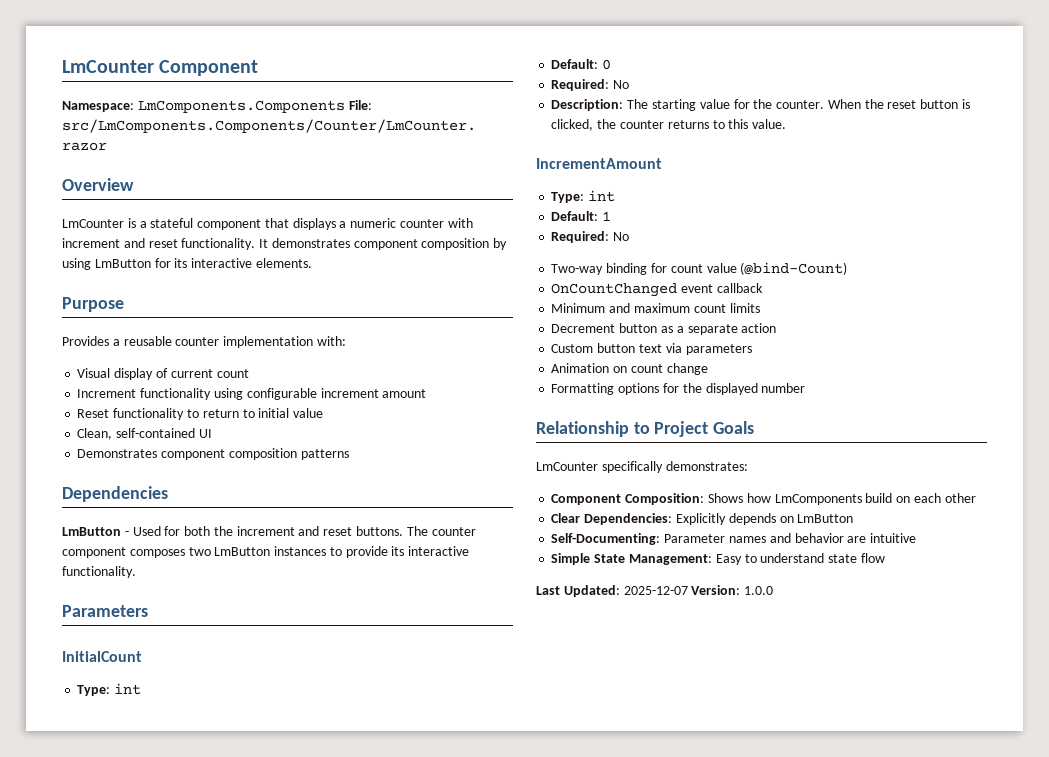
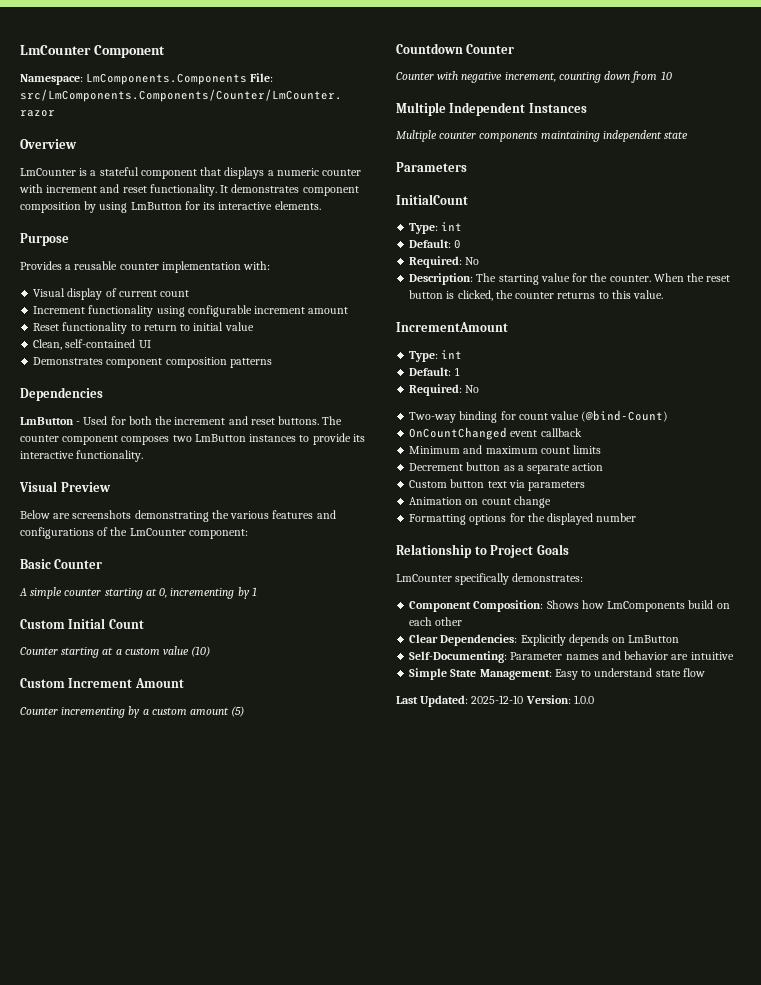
(136, 572) none -> [19,481,111,492] [20,510,336,522] [20,527,248,539] [20,559,103,569] [19,587,257,599] [20,618,144,629] [20,646,211,658] [20,678,184,688] [20,706,245,718] [396,43,515,54] [396,71,672,83] [396,102,587,116] [396,130,689,142] // Visual Preview // Below are screenshots demonstrating the various features and configurations of the LmCounter component: // Basic Counter // A simple counter starting at 0, incrementing by 1 // Custom Initial Count // Counter starting at a custom value (10) // Custom Increment Amount // Counter incrementing by a custom amount (5) // Countdown Counter // Counter with negative increment, counting down from 10 // Multiple Independent Instances // Multiple counter components maintaining independent state
[623,586,688,595] 2025-12-07 -> [471,695,524,704] 2025-12-10

